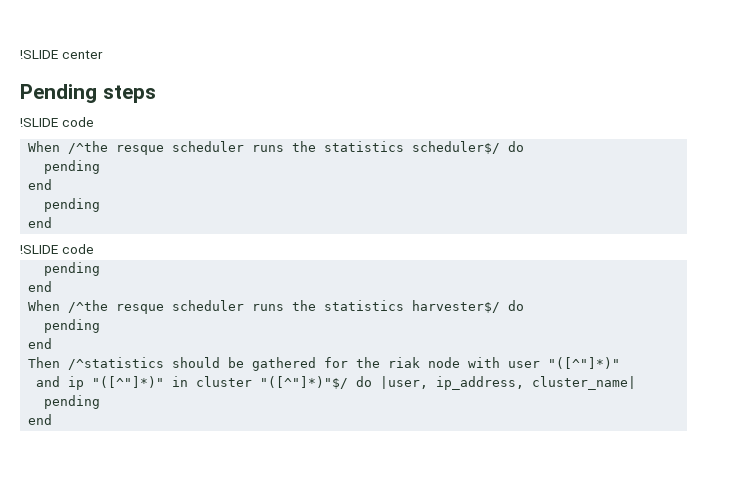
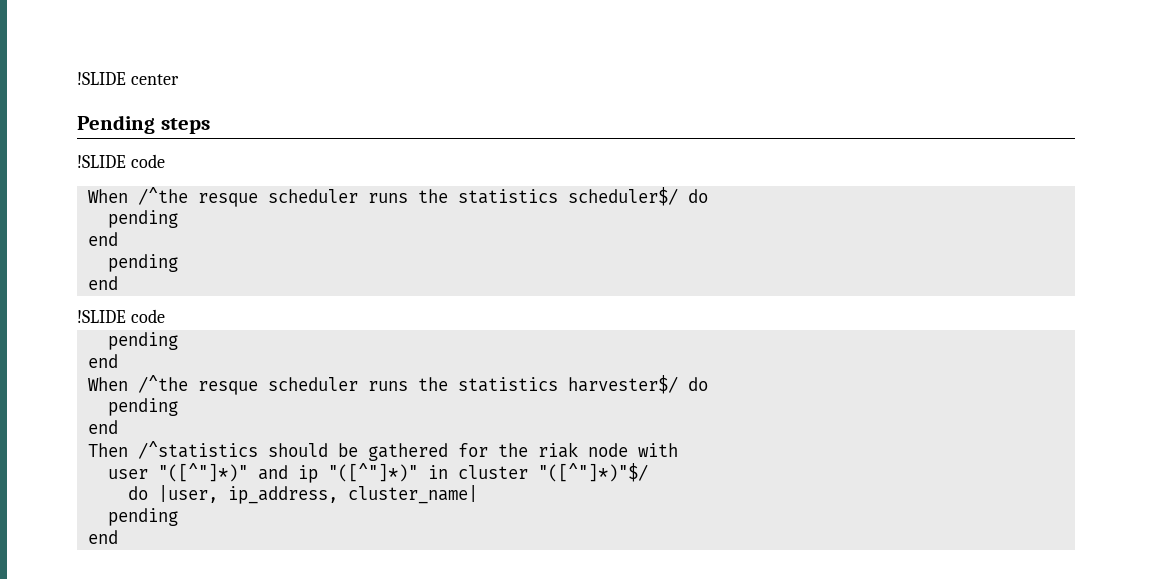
(501, 362) none -> (678, 450) //
(621, 363) // -> (248, 472) none
(349, 382) none -> (648, 472) //

